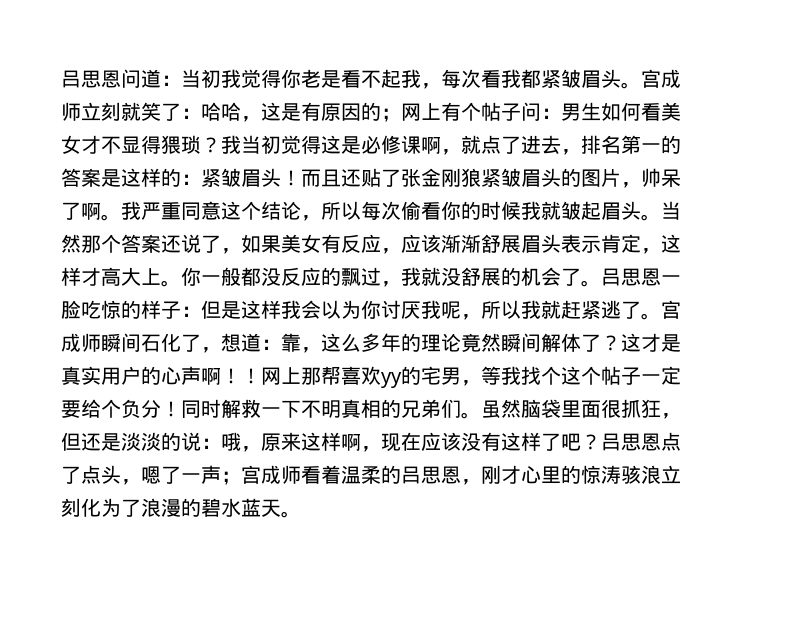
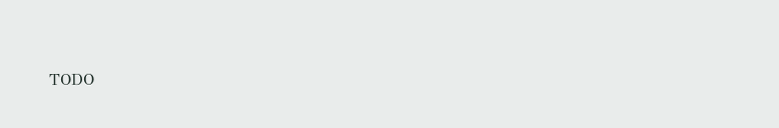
[61,69,681,89] [61,102,681,122] [61,135,681,155] [61,168,681,188] [61,201,681,221] [61,234,681,254] [61,267,681,287] [61,300,681,320] [61,333,681,353] [61,366,681,388] [61,399,681,419] [61,432,681,452] [61,465,681,485] [61,498,301,518] 吕思恩问道：当初我觉得你老是看不起我，每次看我都紧皱眉头。宫成师立刻就笑了：哈哈，这是有原因的；网上有个帖子问：男生如何看美女才不显得猥琐？我当初觉得这是必修课啊，就点了进去，排名第一的答案是这样的：紧皱眉头！而且还贴了张金刚狼紧皱眉头的图片，帅呆了啊。我严重同意这个结论，所以每次偷看你的时候我就皱起眉头。当然那个答案还说了，如果美女有反应，应该渐渐舒展眉头表示肯定，这样才高大上。你一般都没反应的飘过，我就没舒展的机会了。吕思恩一脸吃惊的样子：但是这样我会以为你讨厌我呢，所以我就赶紧逃了。宫成师瞬间石化了，想道：靠，这么多年的理论竟然瞬间解体了？这才是真实用户的心声啊！！网上那帮喜欢yy的宅男，等我找个这个帖子一定要给个负分！同时解救一下不明真相的兄弟们。虽然脑袋里面很抓狂，但还是淡淡的说：哦，原来这样啊，现在应该没有这样了吧？吕思恩点了点头，嗯了一声；宫成师看着温柔的吕思恩，刚才心里的惊涛骇浪立刻化为了浪漫的碧水蓝天。 -> [49,72,95,87] TODO

